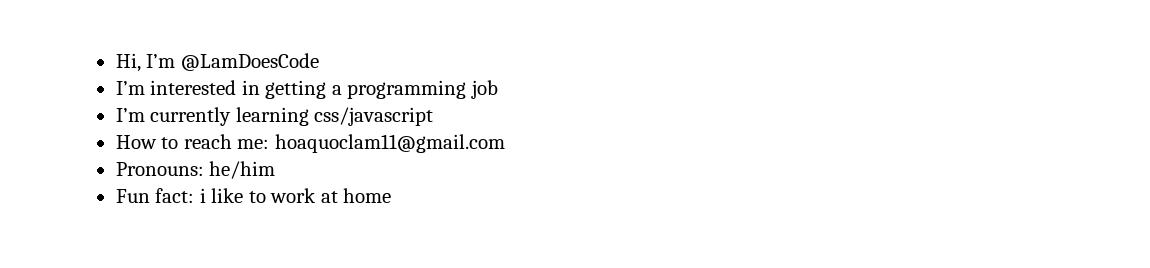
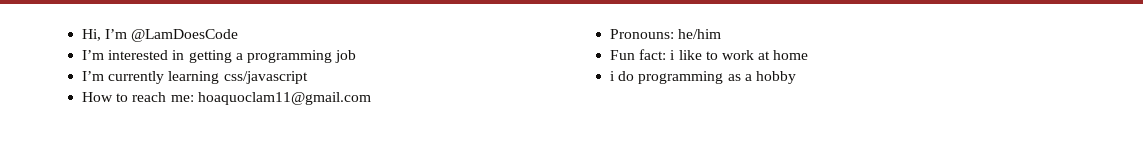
(392, 195) none -> [610,71,796,84] // i do programming as a hobby

